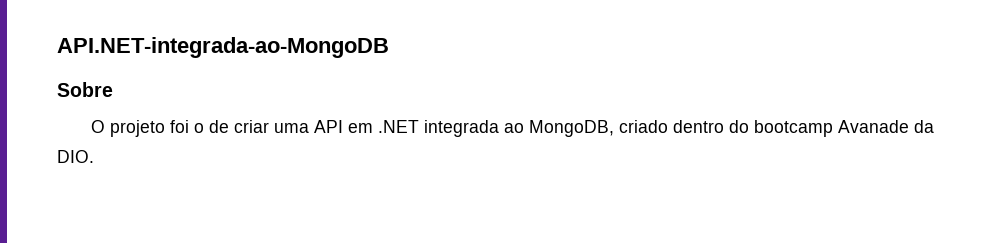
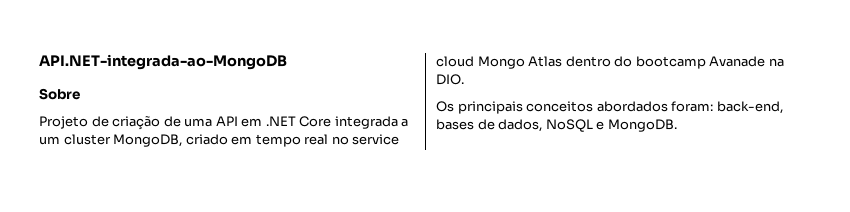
[90,120,668,137] O projeto foi o de criar uma API em .NET integrada ao MongoDB, criado -> [39,116,409,130] [39,134,400,147] [436,56,563,69] Projeto de criação de uma API em .NET Core integrada a um cluster MongoDB, criado em tempo real no service cloud Mongo Atlas
[913,120,934,133] da -> [768,58,784,67] na
(94, 156) none -> [436,101,783,114] [436,119,677,132] // Os principais conceitos abordados foram: back-end, bases de dados, NoSQL e MongoDB.

